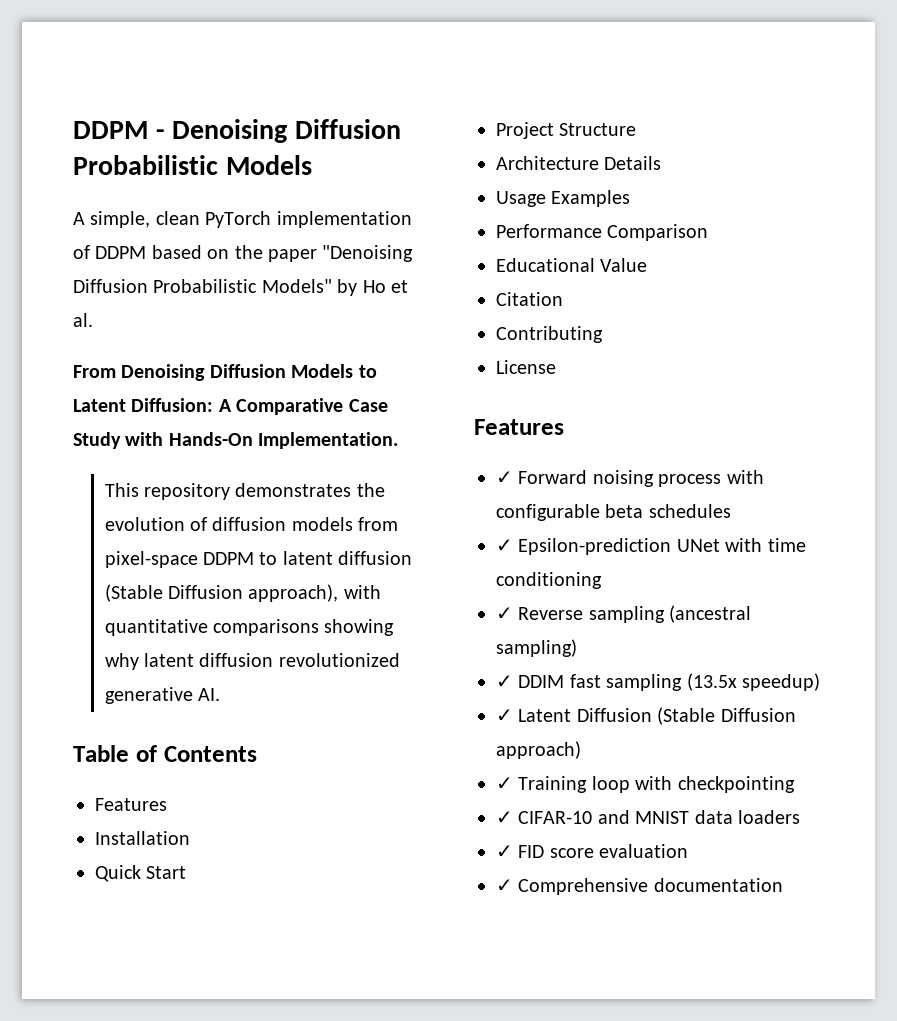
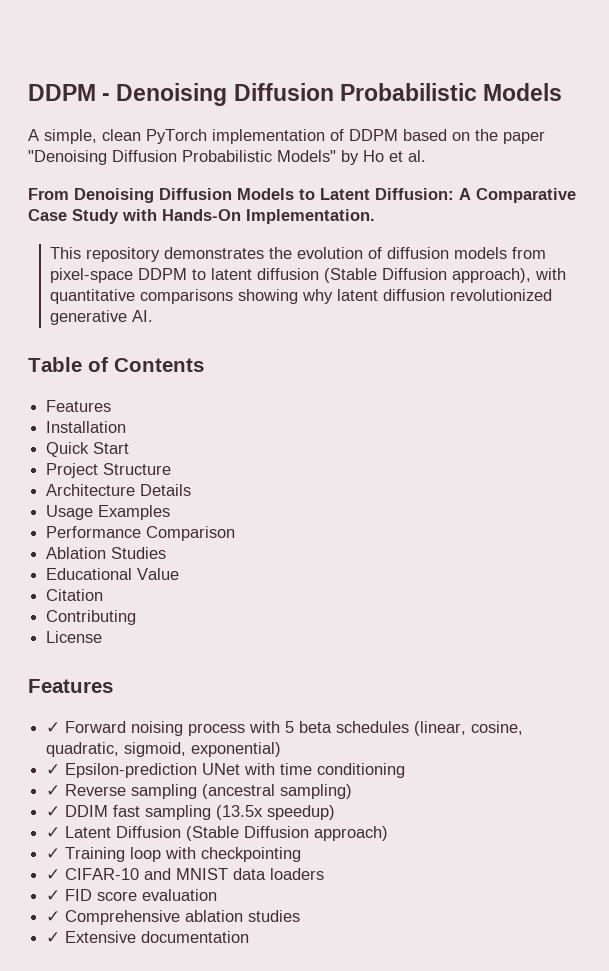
(709, 232) none -> [46,547,167,559] // Ablation Studies
[496,504,600,521] configurable -> [285,721,295,733] 5
(731, 511) none -> [414,721,524,736] [46,742,282,757] (linear, cosine, quadratic, sigmoid, exponential)
(649, 886) none -> [185,910,301,922] [46,931,137,943] ablation studies // ✓ Extensive

